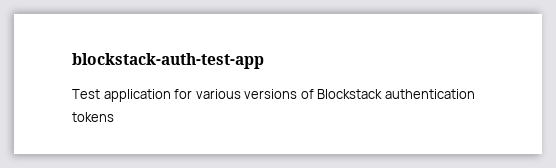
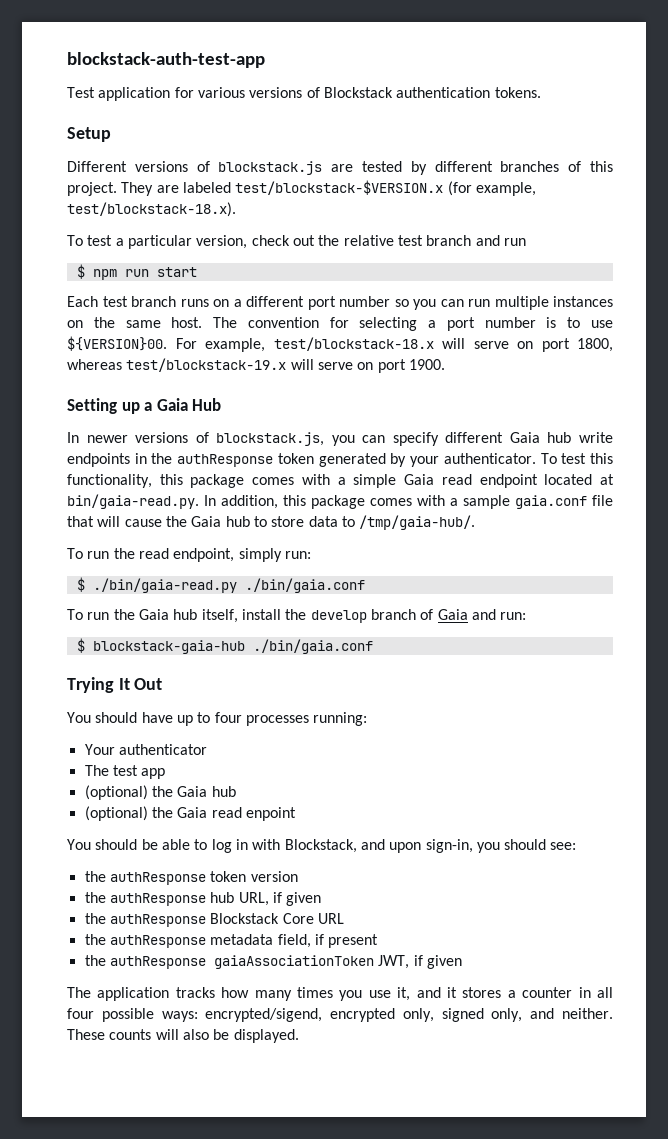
[72,112,114,122] tokens -> [494,87,541,98] [67,127,111,142] [67,161,613,175] [67,180,536,196] [67,202,236,217] [67,235,526,249] [76,264,197,280] [67,296,613,310] [67,317,613,331] [67,336,613,352] [67,358,445,373] [67,398,222,414] [67,432,614,446] [67,453,614,467] [67,474,615,488] [67,494,613,509] [67,515,476,530] [67,548,311,562] [76,577,365,593] [67,609,527,623] [76,638,373,654] [67,677,163,693] [67,712,368,726] [84,744,207,755] [84,765,166,779] [84,785,236,800] [84,806,296,821] [67,839,577,853] [84,871,298,885] [84,892,322,906] [84,913,344,927] [84,934,379,948] [84,955,462,969] [67,987,613,1001] [67,1008,613,1022] [67,1029,299,1043] tokens. // Setup // Different versions of blockstack.js are tested by different branches of this project. They are labeled test/blockstack-$VERSION.x (for example, test/blockstack-18.x). // To test a particular version, check out the relative test branch and run // $ npm run start // Each test branch runs on a different port number so you can run multiple instances on the same host. The convention for selecting a port number is to use ${VERSION}00. For example, test/blockstack-18.x will serve on port 1800, whereas test/blockstack-19.x will serve on port 1900. // Setting up a Gaia Hub // In newer versions of blockstack.js, you can specify different Gaia hub write endpoints in the authResponse token generated by your authenticator. To test this functionality, this package comes with a simple Gaia read endpoint located at bin/gaia-read.py. In addition, this package comes with a sample gaia.conf file that will cause the Gaia hub to store data to /tmp/gaia-hub/. // To run the read endpoint, simply run: // $ ./bin/gaia-read.py ./bin/gaia.conf // To run the Gaia hub itself, install the develop branch of Gaia and run: // $ blockstack-gaia-hub ./bin/gaia.conf // Trying It Out // You should have up to four processes running: // Your authenticator // The test app // (optional) the Gaia hub // (optional) the Gaia read enpoint // You should be able to log in with Blockstack, and upon sign-in, you should see: // the authResponse token version // the authResponse hub URL, if given // the authResponse Blockstack Core URL // the authResponse metadata field, if present // the authResponse gaiaAssociationToken JWT, if given // The application tracks how many times you use it, and it stores a counter in all four possible ways: encrypted/sigend, encrypted only, signed only, and neither. These counts will also be displayed.

